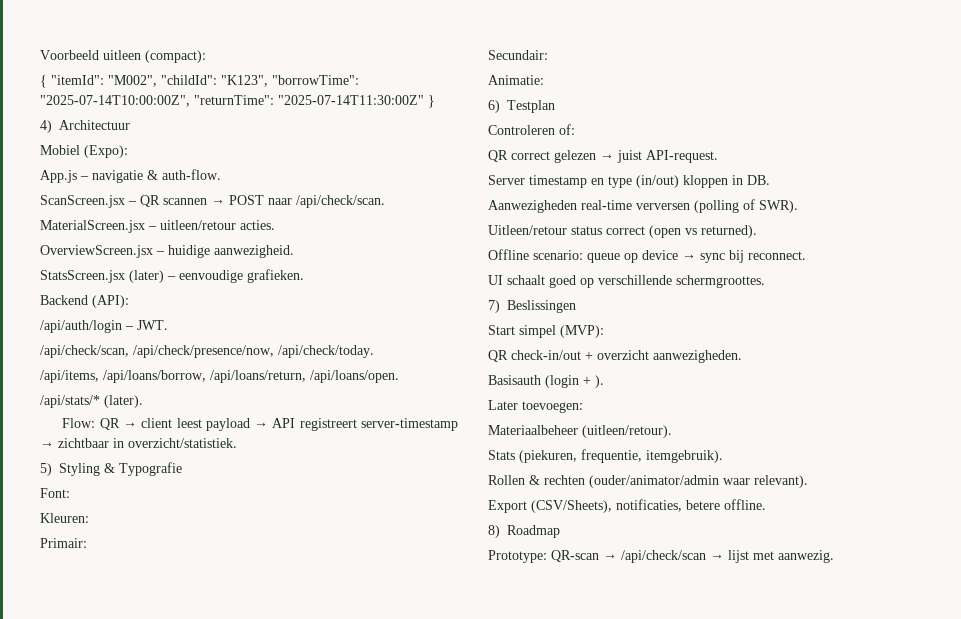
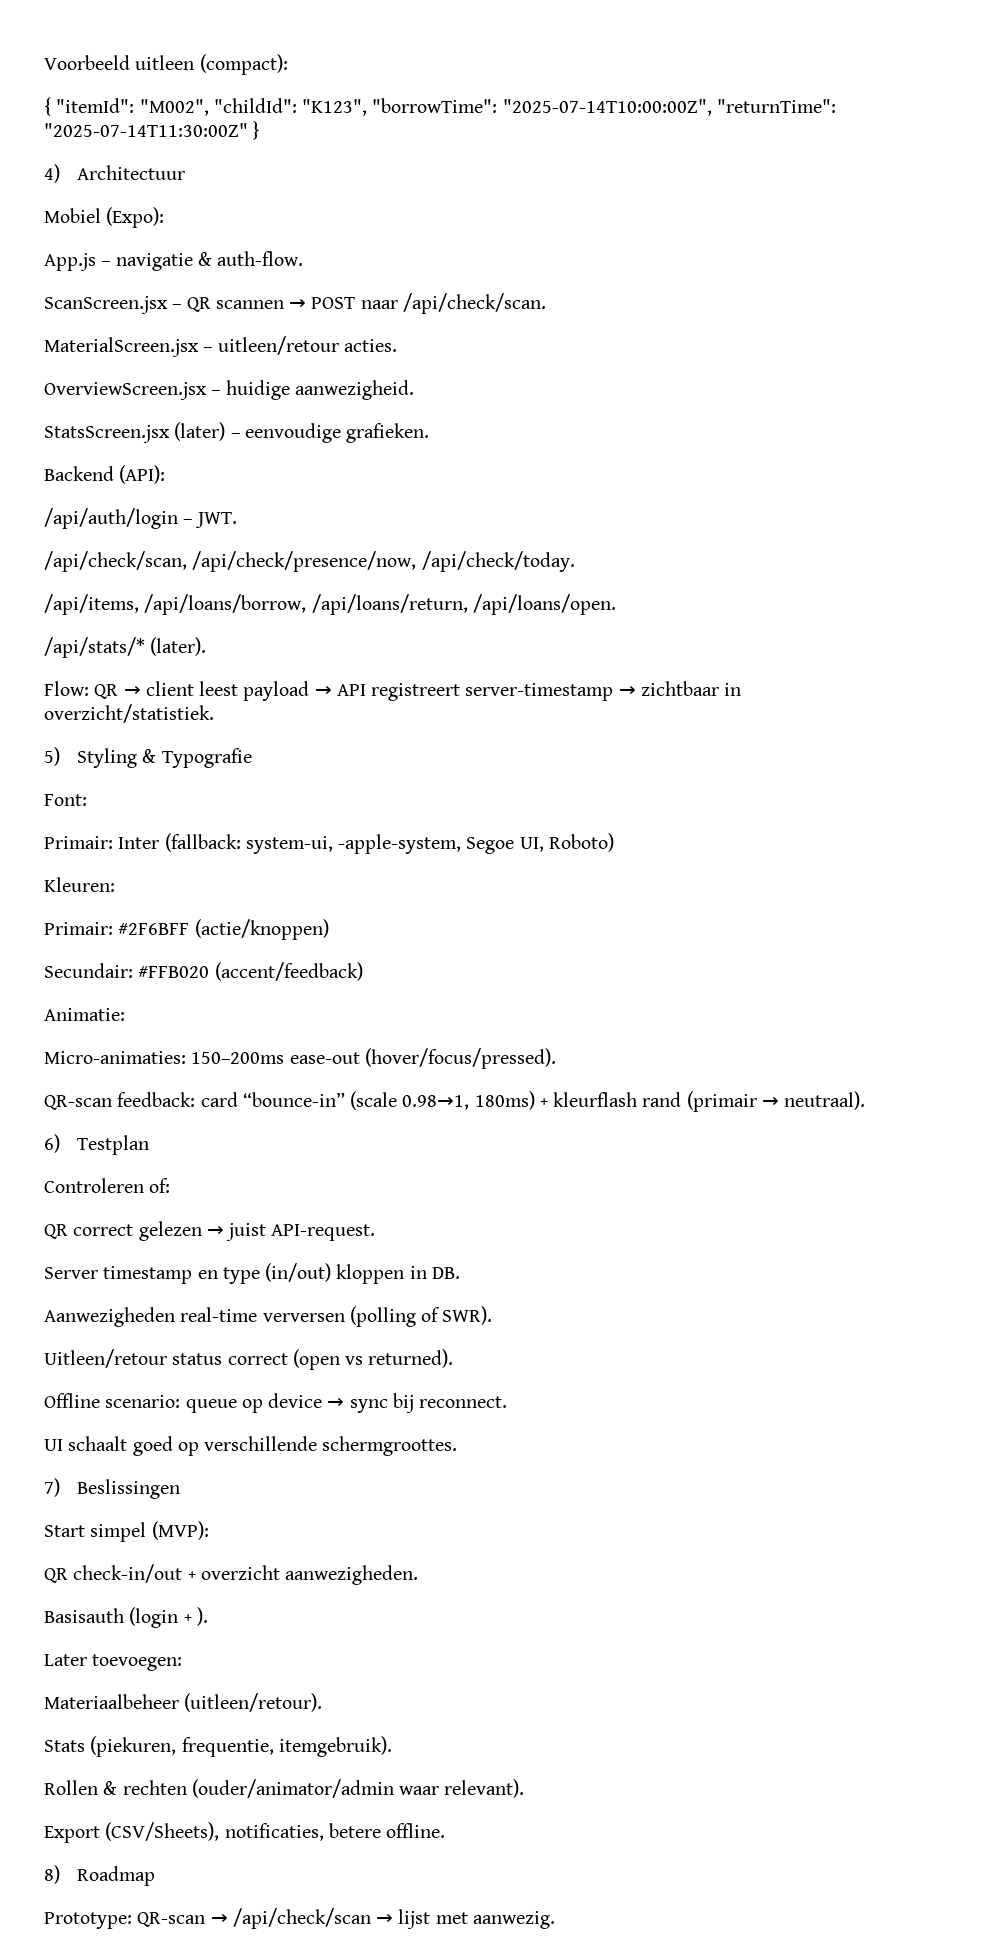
(70, 493) none -> [44,833,614,854] // Primair: Inter (fallback: system-ui, -apple-system, Segoe UI, Roboto)
(87, 543) none -> [118,919,329,940] #2F6BFF (actie/knoppen)
(548, 55) none -> [138,962,363,981] #FFB020 (accent/feedback)
(544, 80) none -> [44,1048,556,1069] [44,1091,866,1112] // Micro-animaties: 150–200ms ease-out (hover/focus/pressed). // QR-scan feedback: card “bounce-in” (scale 0.98→1, 180ms) + kleurflash rand (primair → neutraal).

